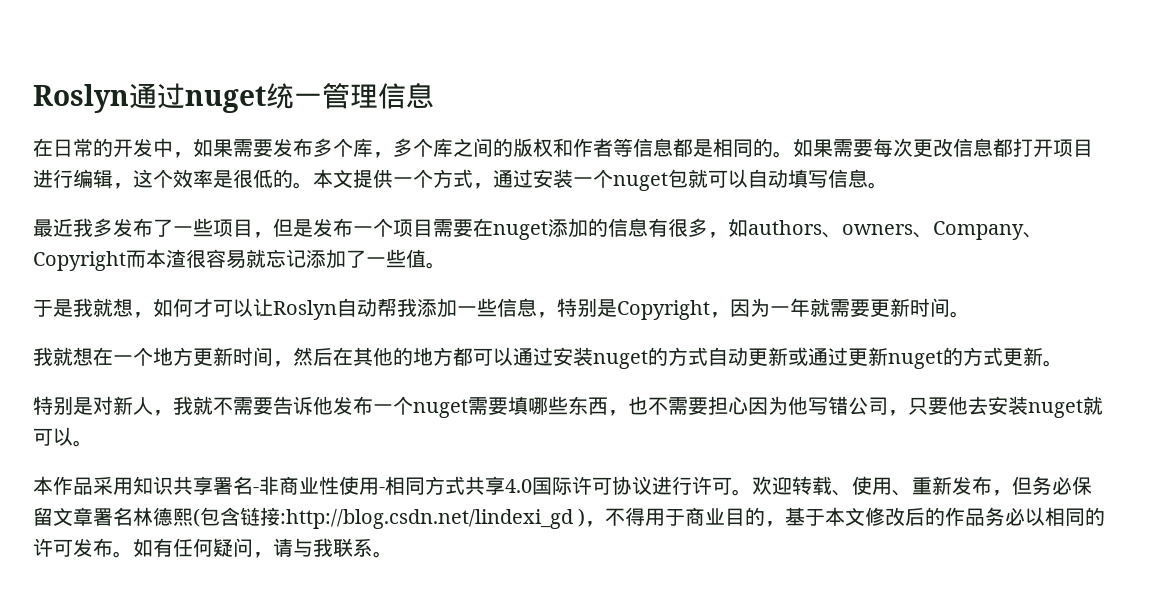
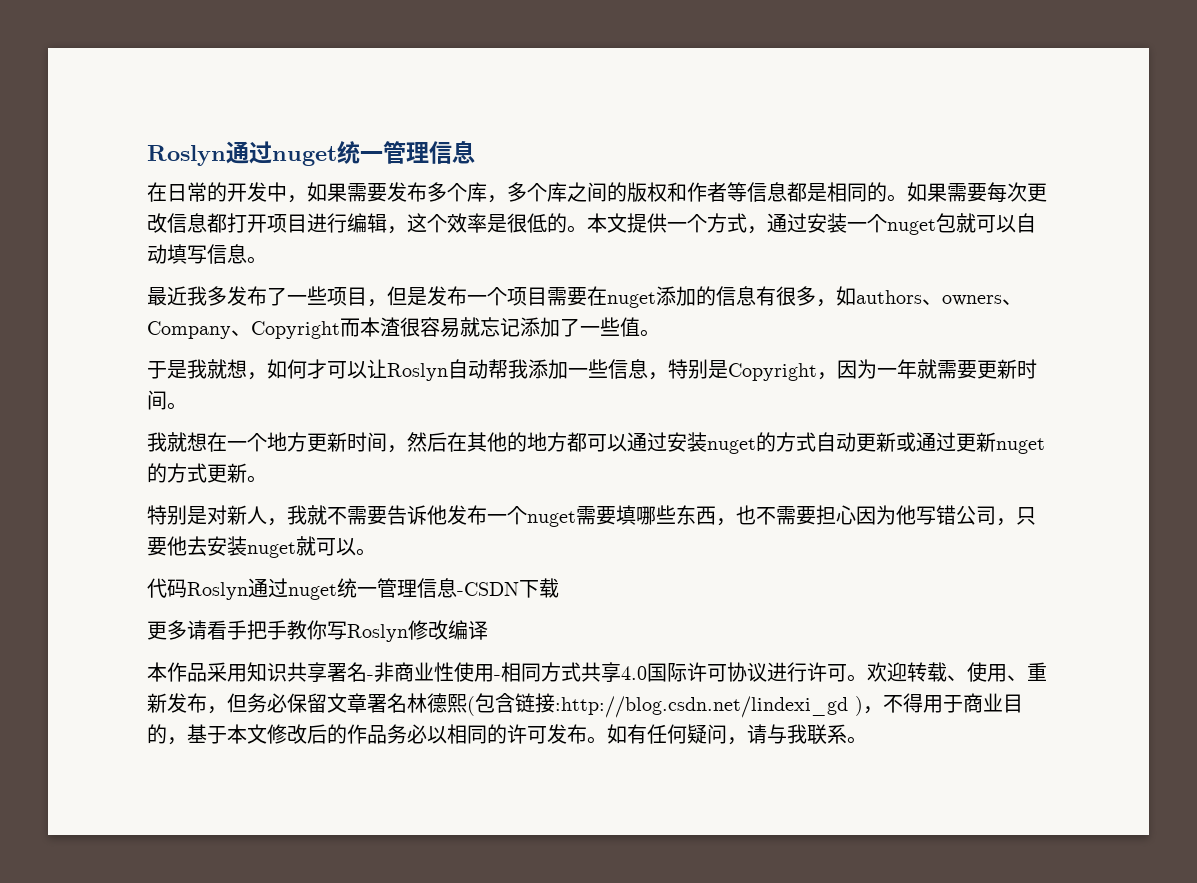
(93, 443) none -> [147,578,559,600] [147,620,488,642] // 代码Roslyn通过nuget统一管理信息-CSDN下载 // 更多请看手把手教你写Roslyn修改编译

